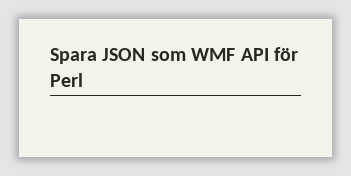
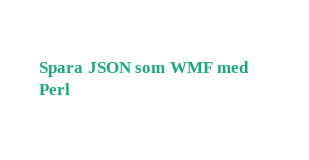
[240,47,298,61] API för -> [217,61,250,73] med

